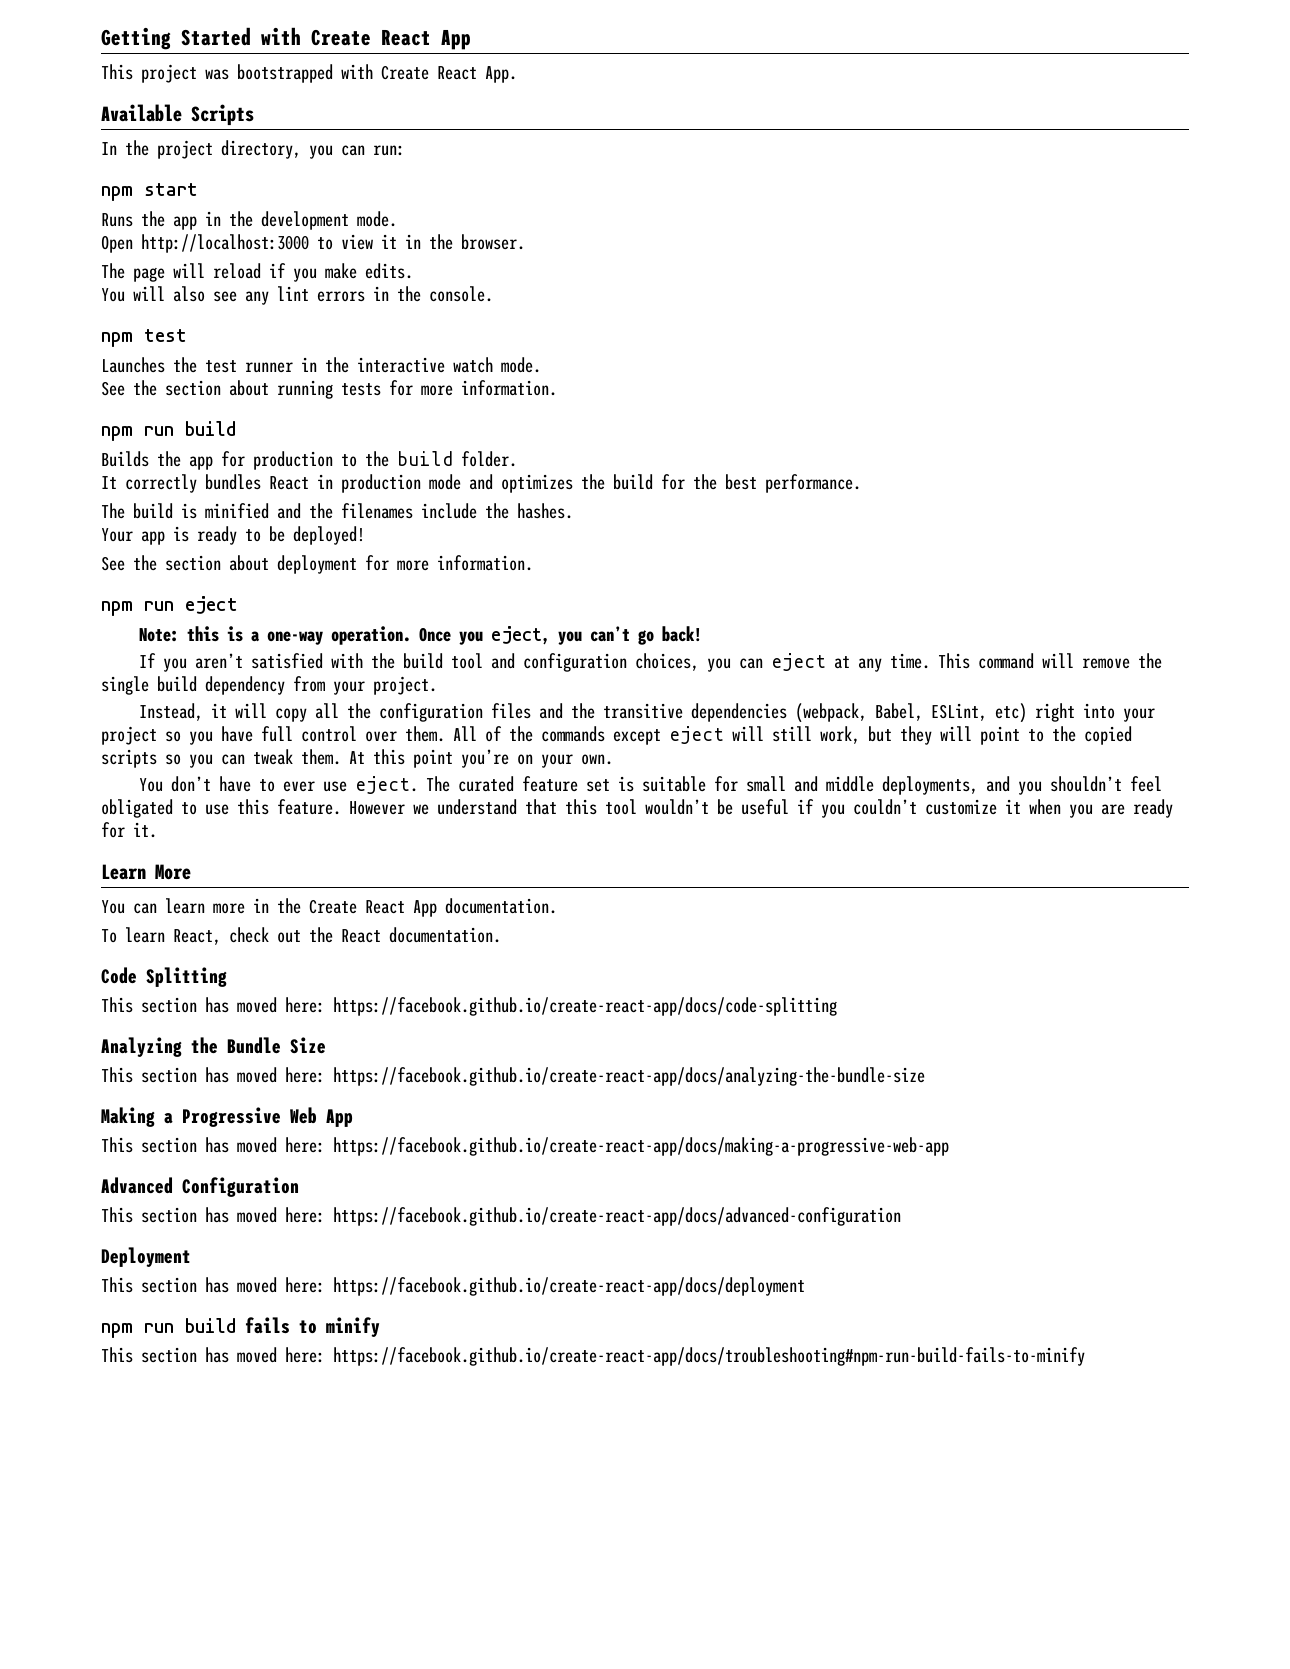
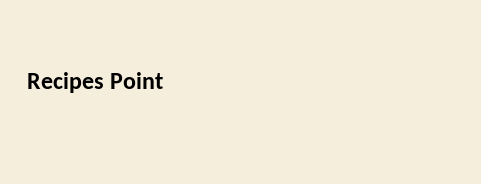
[101,27,471,50] [101,64,517,83] [101,104,254,126] [101,140,405,159] [101,183,198,201] [101,211,397,230] [101,234,525,253] [101,263,413,282] [101,286,493,305] [101,329,187,347] [101,357,541,373] [101,380,557,399] [101,421,236,441] [101,451,517,470] [101,474,861,493] [101,503,573,519] [101,526,365,545] [101,555,533,574] [101,596,238,616] [139,626,703,645] [139,653,1163,672] [101,676,437,695] [139,703,1156,723] [101,726,1132,745] [101,749,613,768] [139,776,1163,795] [101,799,1173,818] [101,822,157,838] [101,864,191,880] [101,898,557,917] [101,927,501,945] [101,967,227,987] [101,997,837,1016] [101,1037,326,1057] [101,1067,925,1086] [101,1107,353,1127] [101,1137,949,1156] [101,1177,299,1197] [101,1207,901,1226] [101,1247,191,1267] [101,1277,805,1296] [101,1317,380,1338] [101,1347,1085,1366] Getting Started with Create React App // This project was bootstrapped with Create React App. // Available Scripts // In the project directory, you can run: // npm start // Runs the app in the development mode. // Open http://localhost:3000 to view it in the browser. // The page will reload if you make edits. // You will also see any lint errors in the console. // npm test // Launches the test runner in the interactive watch mode. // See the section about running tests for more information. // npm run build // Builds the app for production to the build folder. // It correctly bundles React in production mode and optimizes the build for the best performance. // The build is minified and the filenames include the hashes. // Your app is ready to be deployed! // See the section about deployment for more information. // npm run eject // Note: this is a one-way operation. Once you eject, you can’t go back! // If you aren’t satisfied with the build tool and configuration choices, you can eject at any time. This command will remove the single build dependency from your project. // Instead, it will copy all the configuration files and the transitive dependencies (webpack, Babel, ESLint, etc) right into your project so you have full control over them. All of the commands except eject will still work, but they will point to the copied scripts so you can tweak them. At this point you’re on your own. // You don’t have to ever use eject. The curated feature set is suitable for small and middle deployments, and you shouldn’t feel obligated to use this feature. However we understand that this tool wouldn’t be useful if you couldn’t customize it when you are ready for it. // Learn More // You can learn more in the Create React App documentation. // To learn React, check out the React documentation. // Code Splitting // This section has moved here: https://facebook.github.io/create-react-app/docs/code-splitting // Analyzing the Bundle Size // This section has moved here: https://facebook.github.io/create-react-app/docs/analyzing-the-bundle-size // Making a Progressive Web App // This section has moved here: https://facebook.github.io/create-react-app/docs/making-a-progressive-web-app // Advanced Configuration // This section has moved here: https://facebook.github.io/create-react-app/docs/advanced-configuration // Deployment // This section has moved here: https://facebook.github.io/create-react-app/docs/deployment // npm run build fails to minify // This section has moved here: https://facebook.github.io/create-react-app/docs/troubleshooting#npm-run-build-fails-to-minify -> [27,72,164,93] Recipes Point

